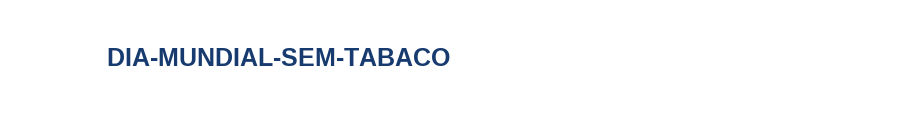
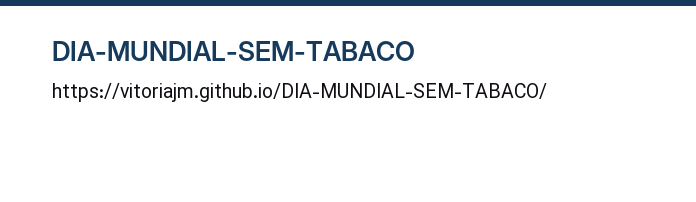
(450, 57) none -> [52,83,547,102] // https://vitoriajm.github.io/DIA-MUNDIAL-SEM-TABACO/

